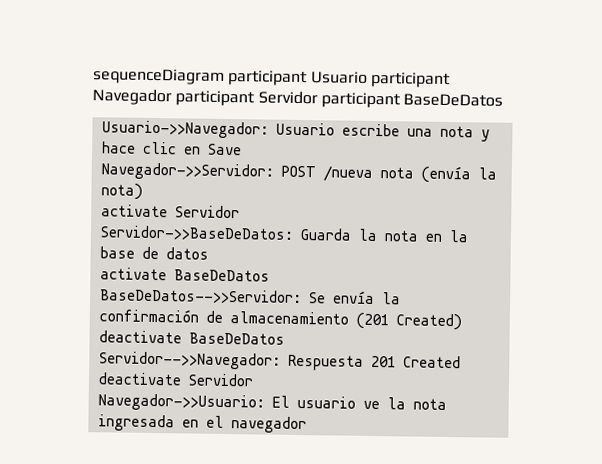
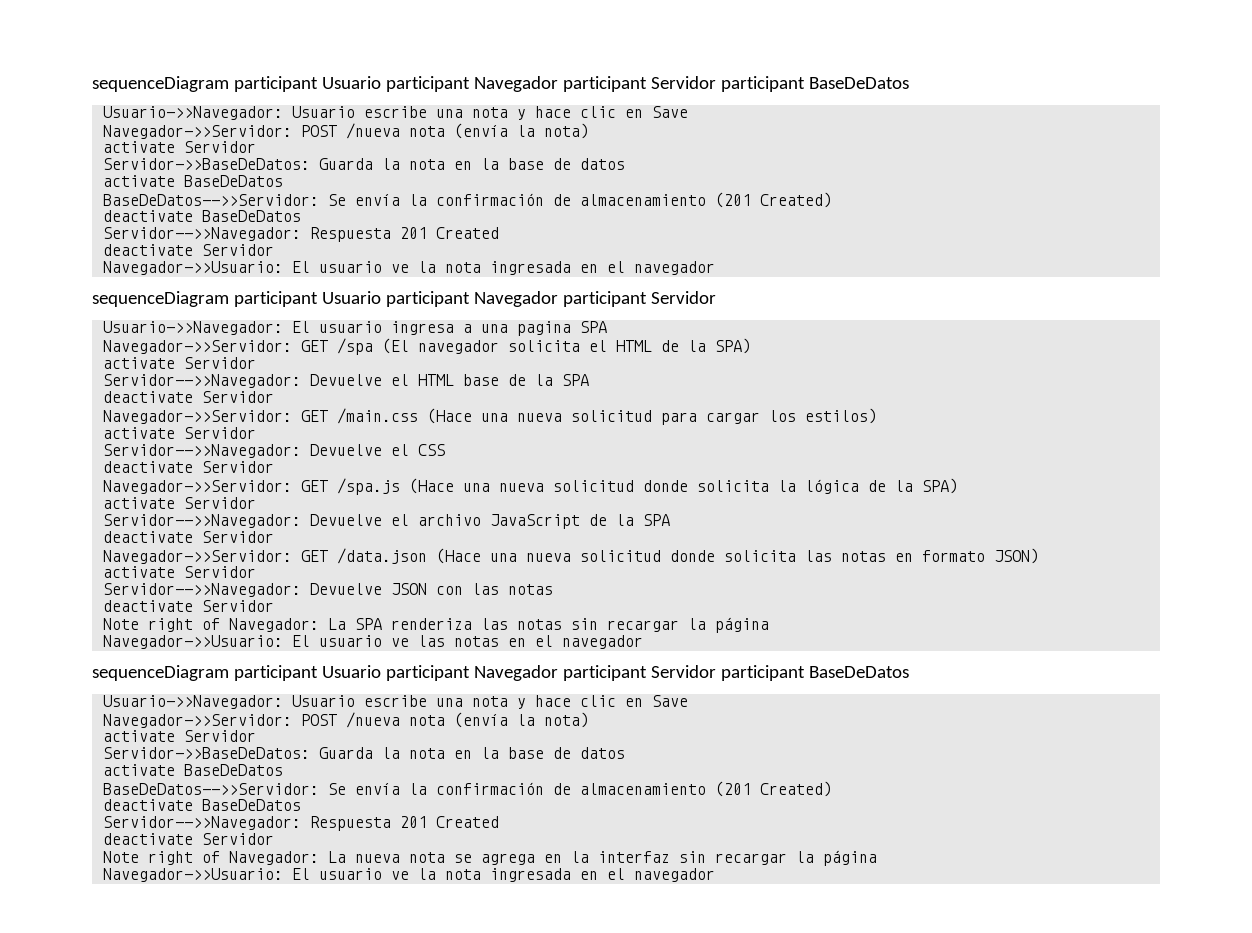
(307, 425) none -> [92,291,716,307] [103,321,608,336] [103,338,752,355] [103,357,257,369] [103,374,590,388] [103,391,275,403] [103,408,878,425] [103,427,257,439] [103,444,446,458] [103,461,275,473] [103,478,959,495] [103,497,257,509] [103,514,671,529] [103,531,275,543] [103,548,1040,564] [103,566,257,578] [103,583,554,597] [103,600,275,612] [103,617,770,633] [103,635,644,649] [92,665,909,681] [103,695,689,709] [103,712,590,728] [103,730,257,742] [103,747,626,759] [103,764,284,776] [103,781,833,797] [103,799,302,811] [103,816,500,831] [103,833,275,845] [103,850,878,866] [103,868,716,882] // sequenceDiagram participant Usuario participant Navegador participant Servidor // Usuario->>Navegador: El usuario ingresa a una pagina SPA // Navegador->>Servidor: GET /spa (El navegador solicita el HTML de la SPA) // activate Servidor // Servidor-->>Navegador: Devuelve el HTML base de la SPA // deactivate Servidor // Navegador->>Servidor: GET /main.css (Hace una nueva solicitud para cargar los estilos) // activate Servidor // Servidor-->>Navegador: Devuelve el CSS // deactivate Servidor // Navegador->>Servidor: GET /spa.js (Hace una nueva solicitud donde solicita la lógica de la SPA) // activate Servidor // Servidor-->>Navegador: Devuelve el archivo JavaScript de la SPA // deactivate Servidor // Navegador->>Servidor: GET /data.json (Hace una nueva solicitud donde solicita las notas en formato JSON) // activate Servidor // Servidor-->>Navegador: Devuelve JSON con las notas // deactivate Servidor // Note right of Navegador: La SPA renderiza las notas sin recargar la página // Navegador->>Usuario: El usuario ve las notas en el navegador // sequenceDiagram participant Usuario participant Navegador participant Servidor participant BaseDeDatos // Usuario->>Navegador: Usuario escribe una nota y hace clic en Save // Navegador->>Servidor: POST /nueva nota (envía la nota) // activate Servidor // Servidor->>BaseDeDatos: Guarda la nota en la base de datos // activate BaseDeDatos // BaseDeDatos-->>Servidor: Se envía la confirmación de almacenamiento (201 Created) // deactivate BaseDeDatos // Servidor-->>Navegador: Respuesta 201 Created // deactivate Servidor // Note right of Navegador: La nueva nota se agrega en la interfaz sin recargar la página // Navegador->>Usuario: El usuario ve la nota ingresada en el navegador

